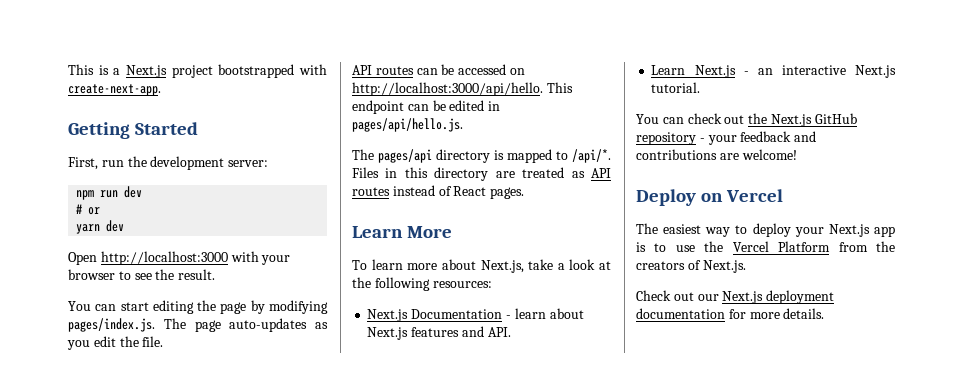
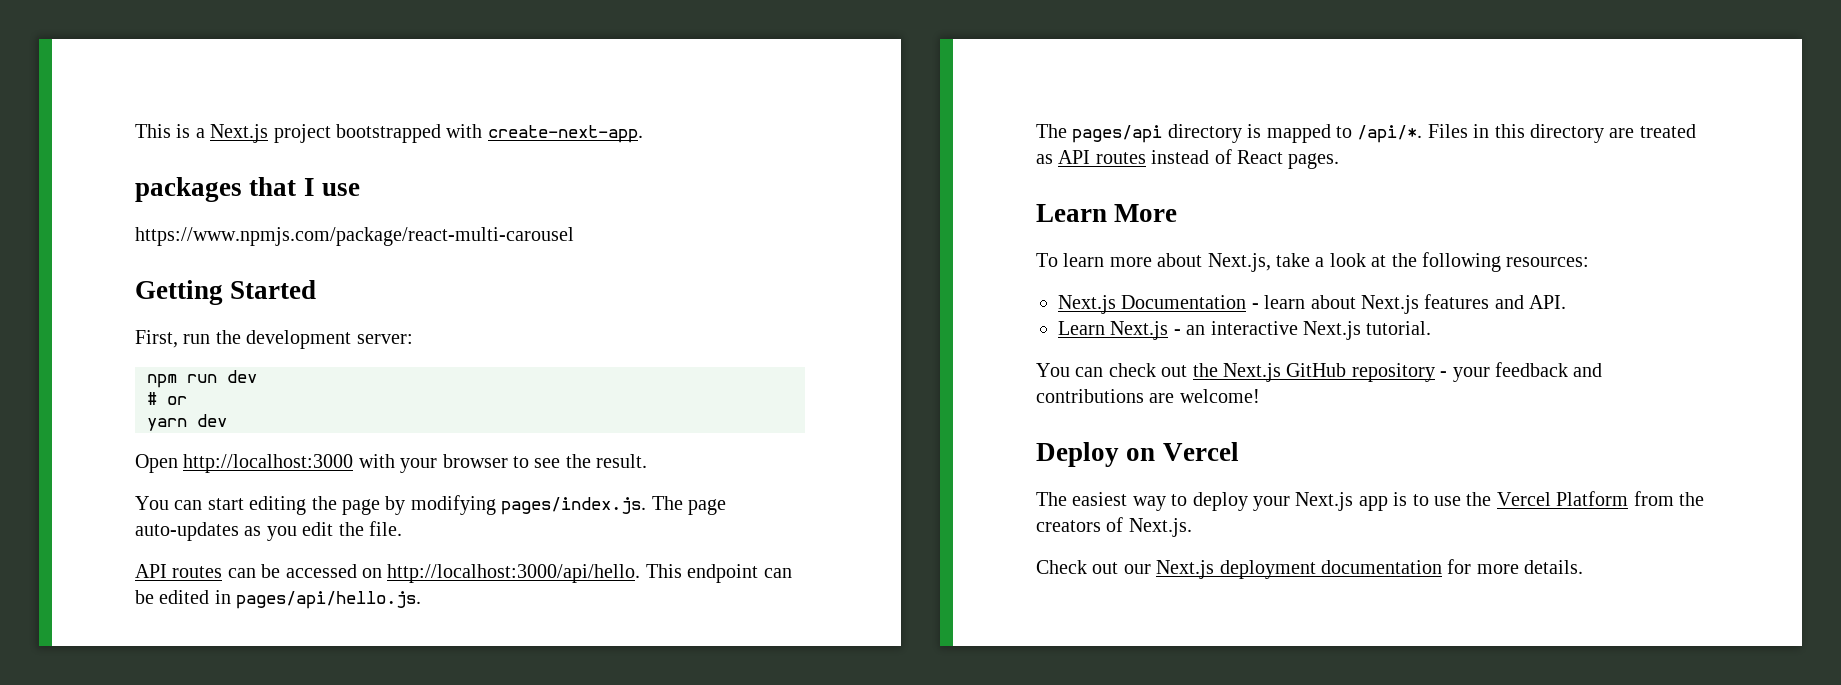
(161, 90) none -> [135,177,360,202] [135,227,574,246] // packages that I use // https://www.npmjs.com/package/react-multi-carousel

